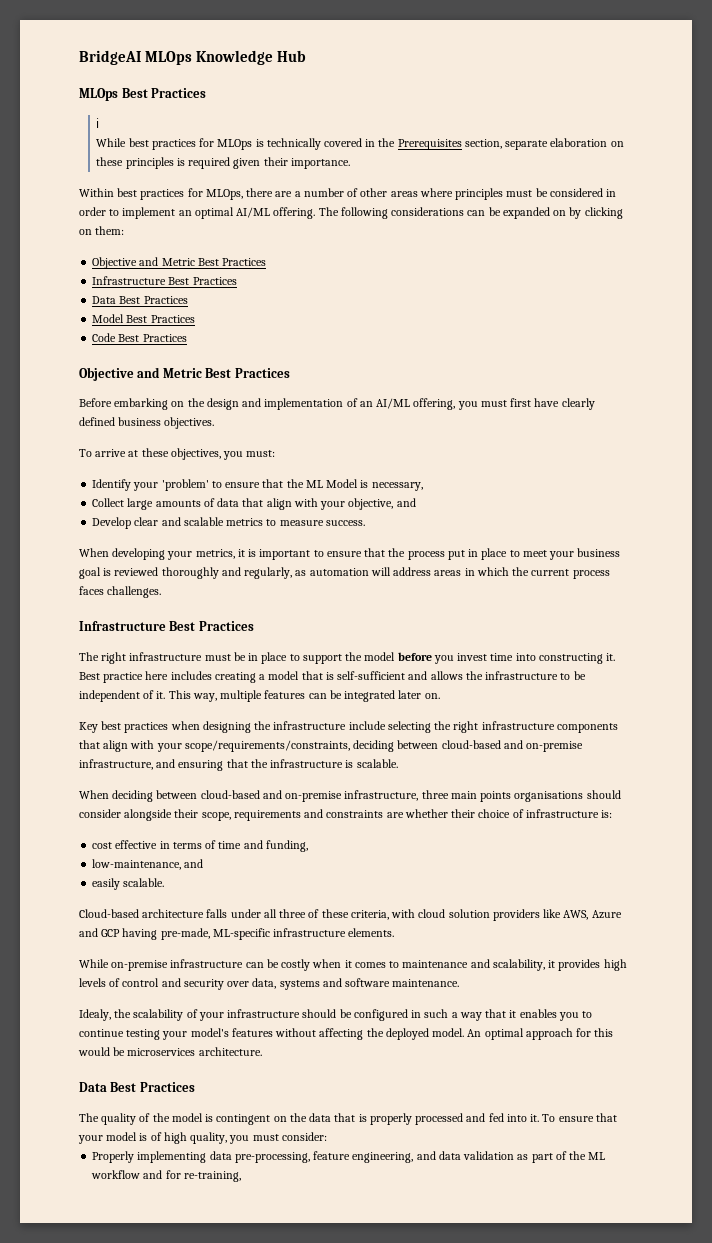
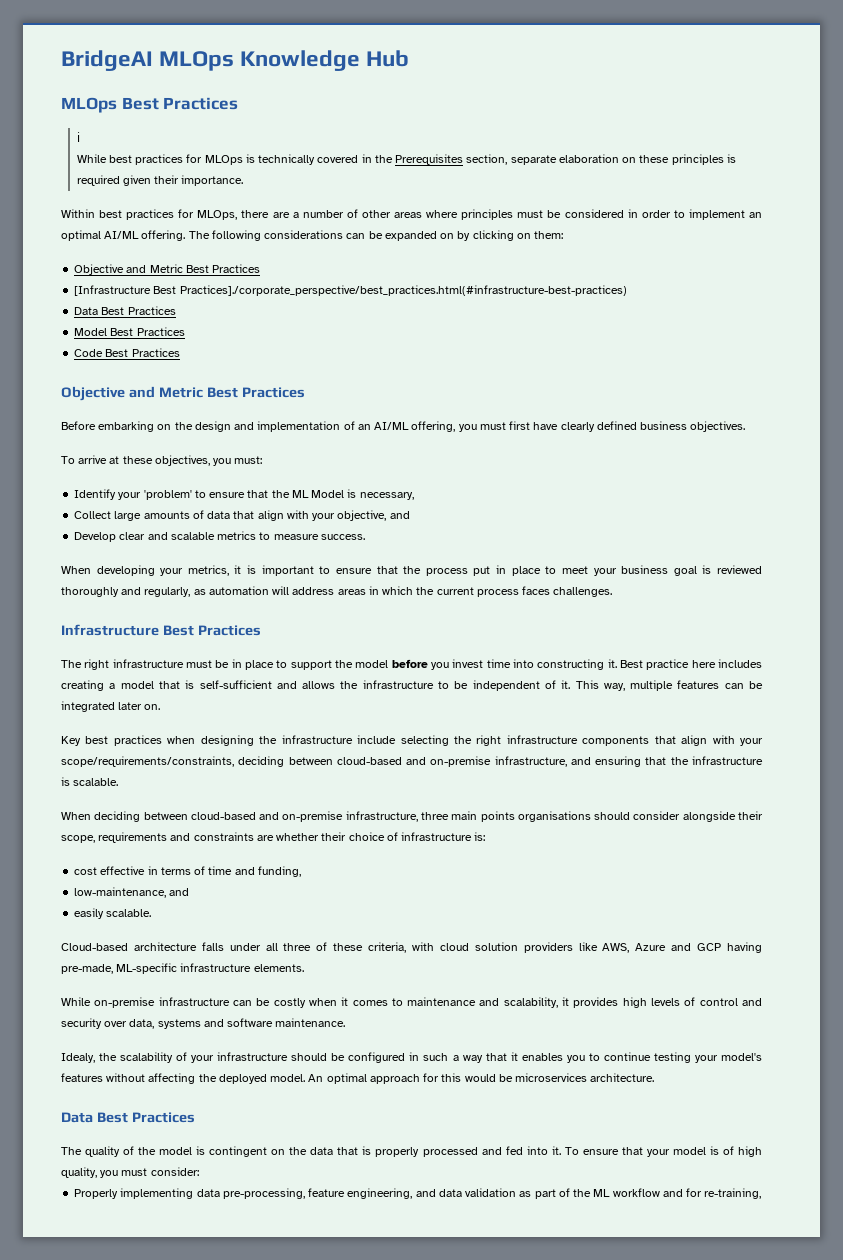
[92,276,237,285] Infrastructure Best Practices -> [74,285,627,296] [Infrastructure Best Practices]./corporate_perspective/best_practices.html(#infrastructure-best-practices)

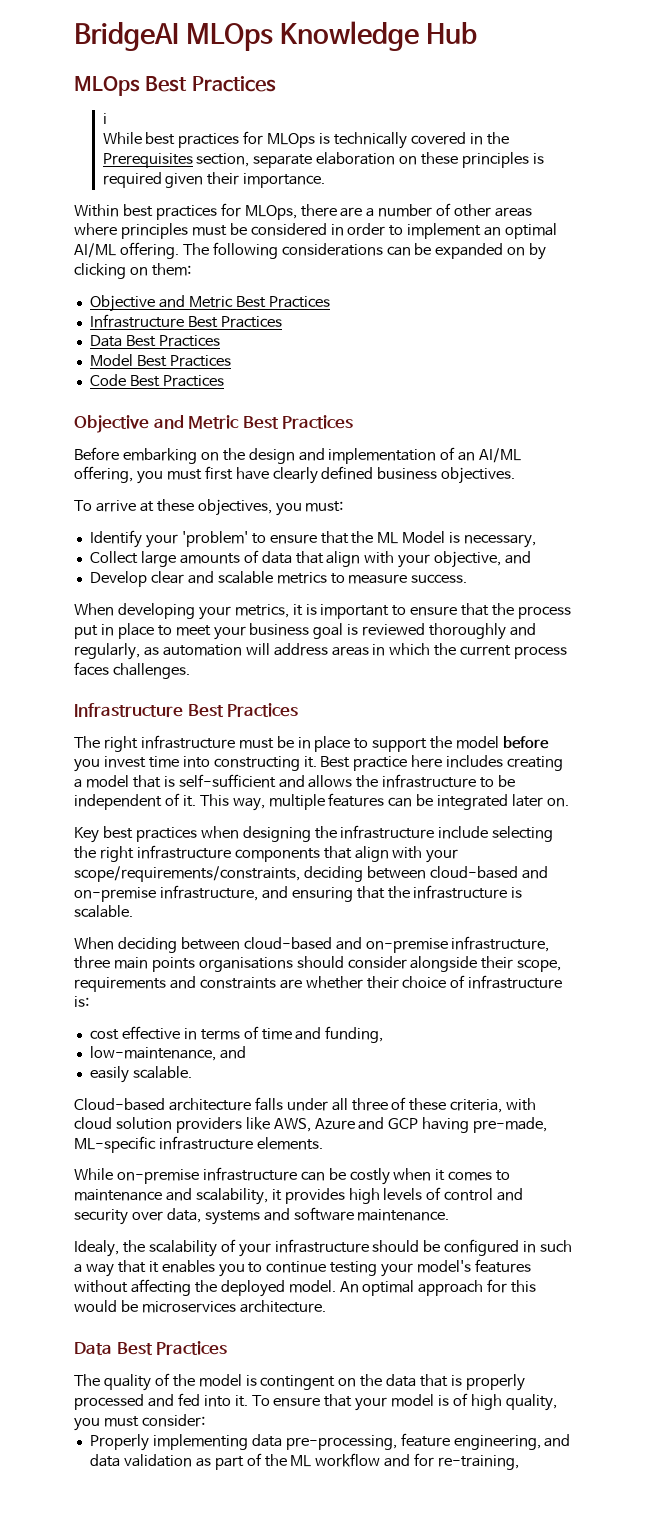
[74,285,627,296] [Infrastructure Best Practices]./corporate_perspective/best_practices.html(#infrastructure-best-practices) -> [89,314,282,328] Infrastructure Best Practices

